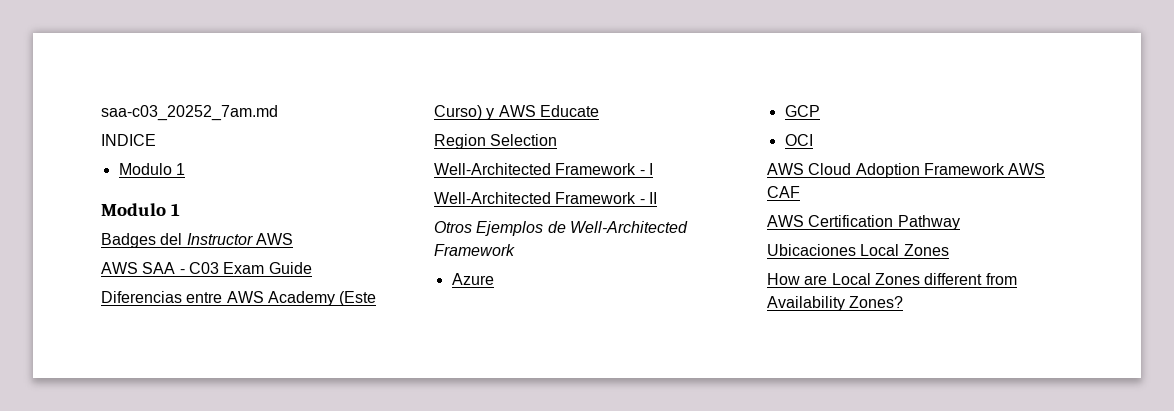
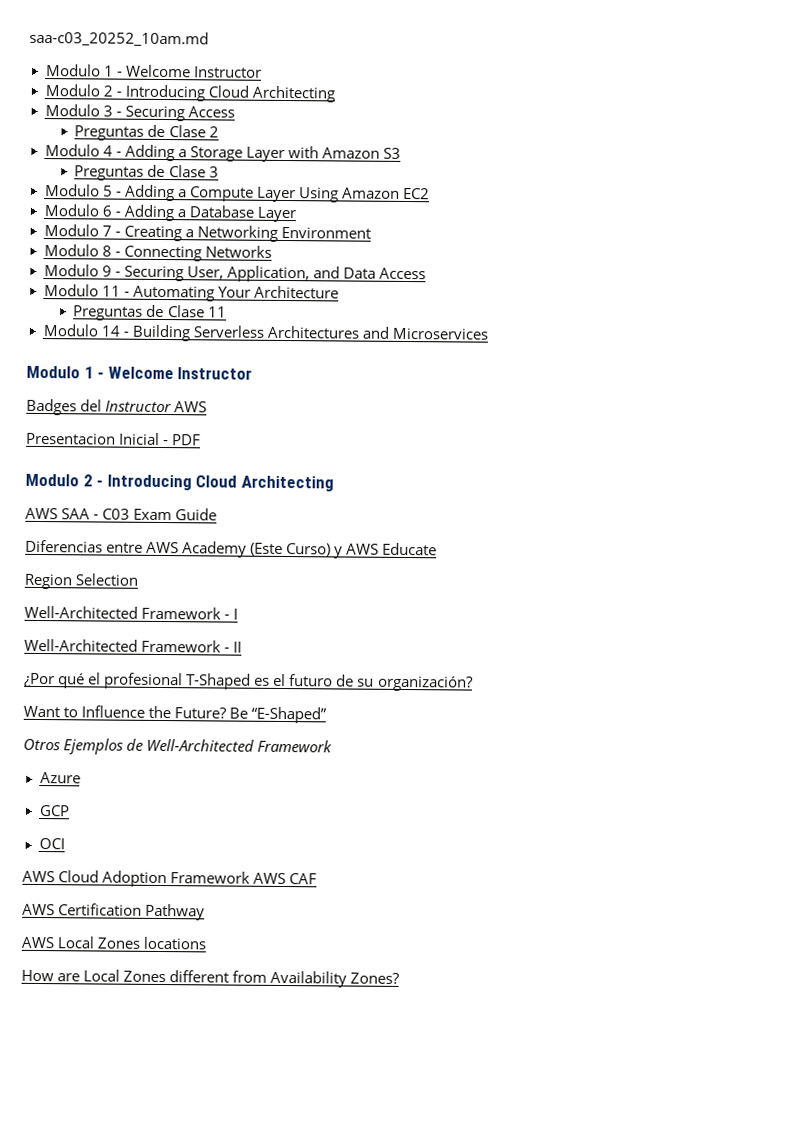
[101,105,278,121] [101,134,156,146] [118,163,185,175] [101,203,181,216] saa-c03_20252_7am.md // INDICE // Modulo 1 // Modulo 1 -> [29,30,209,47] [45,64,262,78] [44,84,335,103] [44,104,235,122] [74,124,219,141] [44,144,401,162] [74,164,219,181] [44,184,430,203] [43,204,296,223] [43,224,371,242] [43,244,272,262] [43,264,426,283] [43,284,339,302] [73,304,227,321] [42,324,488,342] [26,365,253,380] saa-c03_20252_10am.md // Modulo 1 - Welcome Instructor // Modulo 2 - Introducing Cloud Architecting // Modulo 3 - Securing Access // Preguntas de Clase 2 // Modulo 4 - Adding a Storage Layer with Amazon S3 // Preguntas de Clase 3 // Modulo 5 - Adding a Compute Layer Using Amazon EC2 // Modulo 6 - Adding a Database Layer // Modulo 7 - Creating a Networking Environment // Modulo 8 - Connecting Networks // Modulo 9 - Securing User, Application, and Data Access // Modulo 11 - Automating Your Architecture // Preguntas de Clase 11 // Modulo 14 - Building Serverless Architectures and Microservices // Modulo 1 - Welcome Instructor
(293, 239) none -> [26,432,202,446] [25,473,334,492] // Presentacion Inicial - PDF // Modulo 2 - Introducing Cloud Architecting
(657, 198) none -> [24,672,474,692] [23,705,328,724] // ¿Por qué el profesional T-Shaped es el futuro de su organización? // Want to Influence the Future? Be “E-Shaped”
[767,244,949,256] Ubicaciones Local Zones -> [21,936,207,950] AWS Local Zones locations

